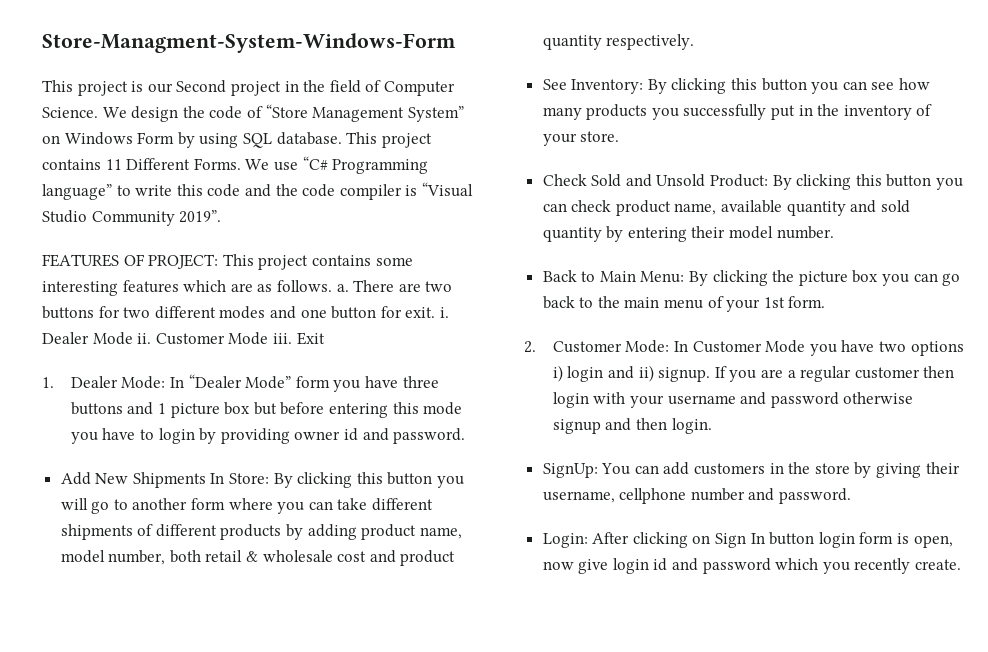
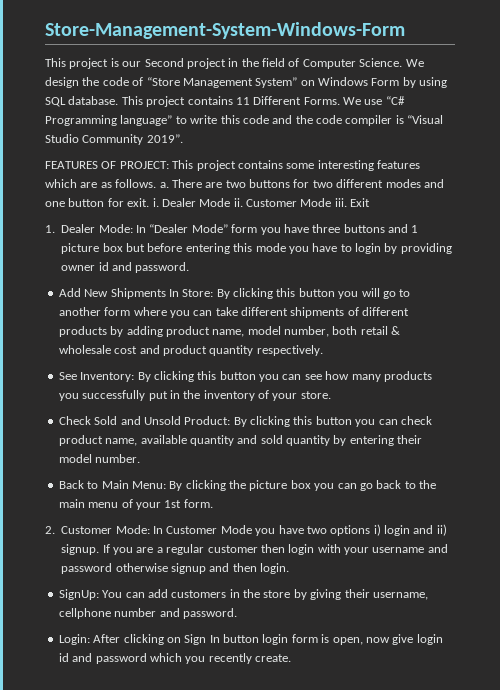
[42,33,456,53] Store-Managment-System-Windows-Form -> [45,22,405,39] Store-Management-System-Windows-Form

